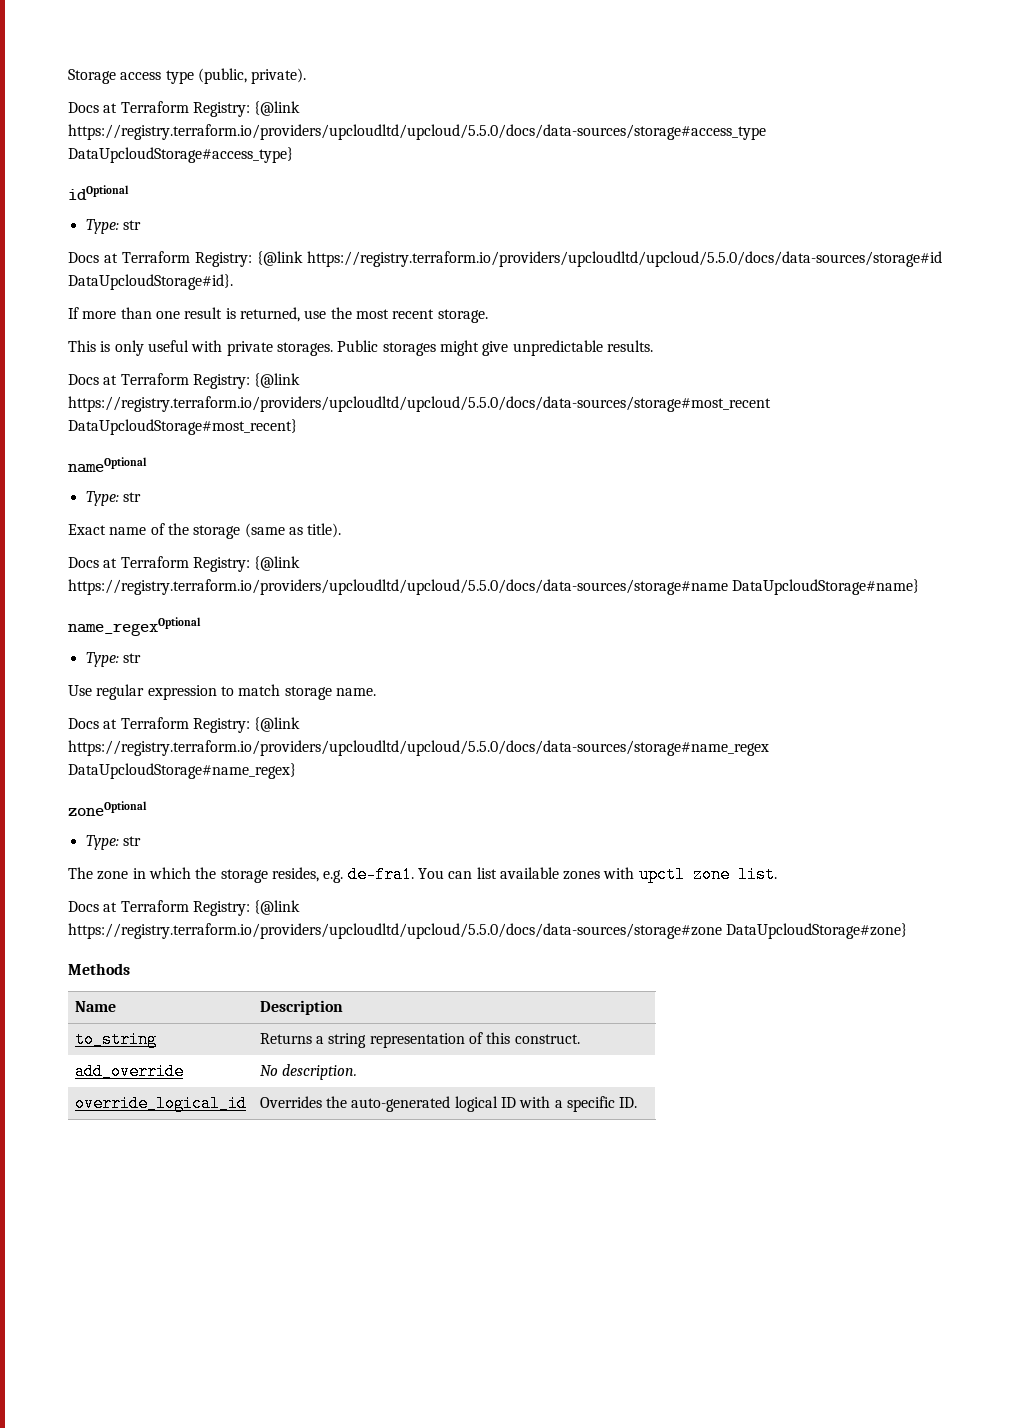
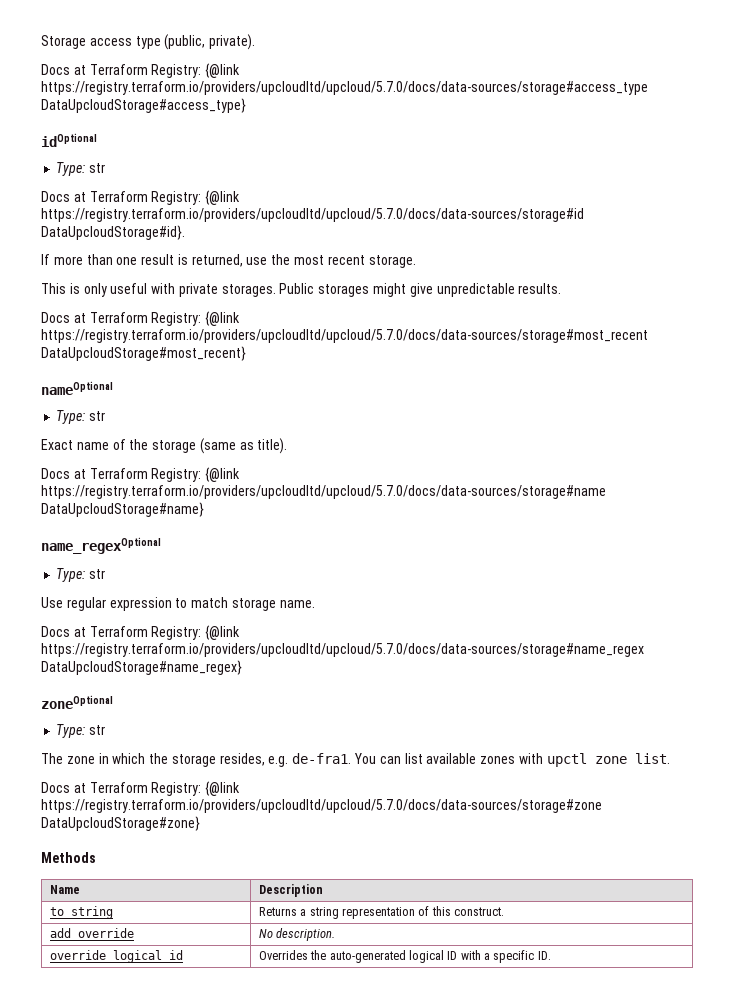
[68,124,766,140] https://registry.terraform.io/providers/upcloudltd/upcloud/5.5.0/docs/data-sources/storage#access_type -> [41,81,648,95] https://registry.terraform.io/providers/upcloudltd/upcloud/5.7.0/docs/data-sources/storage#access_type
[307,251,942,267] https://registry.terraform.io/providers/upcloudltd/upcloud/5.5.0/docs/data-sources/storage#id -> [41,208,584,222] https://registry.terraform.io/providers/upcloudltd/upcloud/5.7.0/docs/data-sources/storage#id
[68,396,771,412] https://registry.terraform.io/providers/upcloudltd/upcloud/5.5.0/docs/data-sources/storage#most_recent -> [41,329,648,343] https://registry.terraform.io/providers/upcloudltd/upcloud/5.7.0/docs/data-sources/storage#most_recent
[68,579,728,595] https://registry.terraform.io/providers/upcloudltd/upcloud/5.5.0/docs/data-sources/storage#name -> [41,485,606,499] https://registry.terraform.io/providers/upcloudltd/upcloud/5.7.0/docs/data-sources/storage#name
[68,740,769,756] https://registry.terraform.io/providers/upcloudltd/upcloud/5.5.0/docs/data-sources/storage#name_regex -> [41,643,644,657] https://registry.terraform.io/providers/upcloudltd/upcloud/5.7.0/docs/data-sources/storage#name_regex
[68,923,722,939] https://registry.terraform.io/providers/upcloudltd/upcloud/5.5.0/docs/data-sources/storage#zone -> [41,799,602,813] https://registry.terraform.io/providers/upcloudltd/upcloud/5.7.0/docs/data-sources/storage#zone

